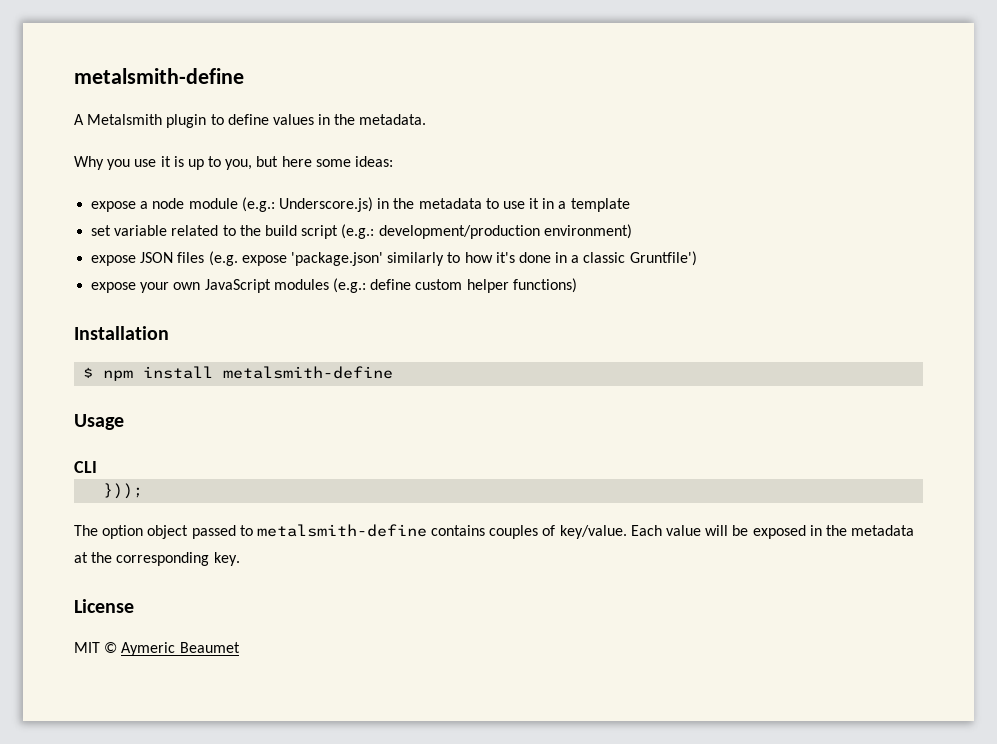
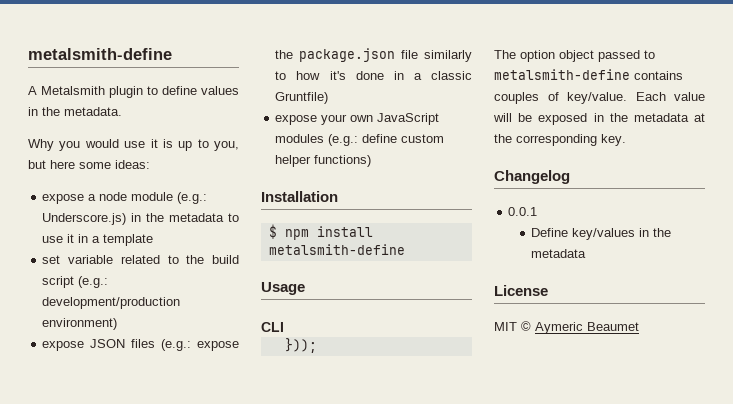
(131, 164) none -> [84,139,119,148] would
[208,251,383,266] (e.g. expose 'package.json' -> [161,339,239,351] [275,48,419,62] (e.g.: expose the package.json file
[629,251,697,266] Gruntfile') -> [275,92,329,104] Gruntfile)
(240, 559) none -> [494,170,570,184] [508,207,538,216] [531,228,672,240] [531,249,587,258] // Changelog // 0.0.1 // Define key/values in the metadata

